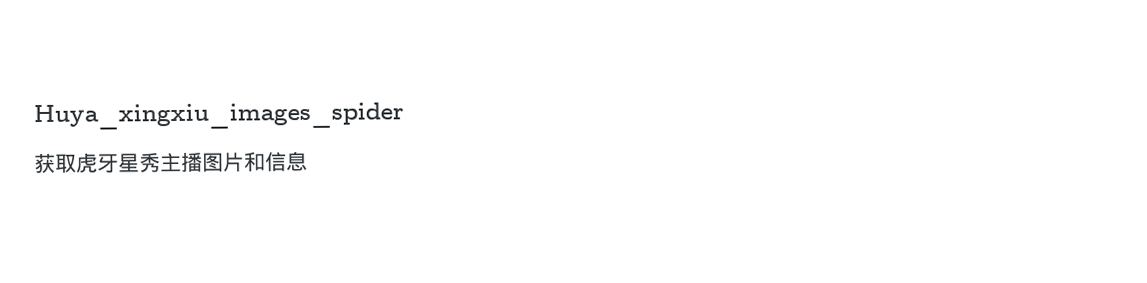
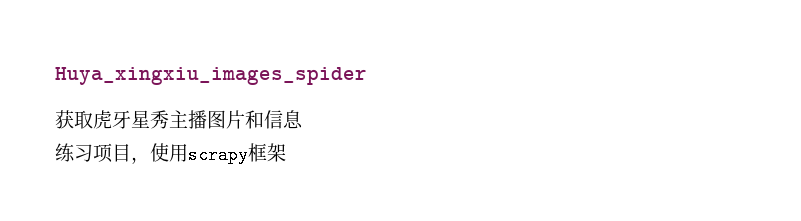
(308, 161) none -> [55,143,286,164] // 练习项目，使用scrapy框架

